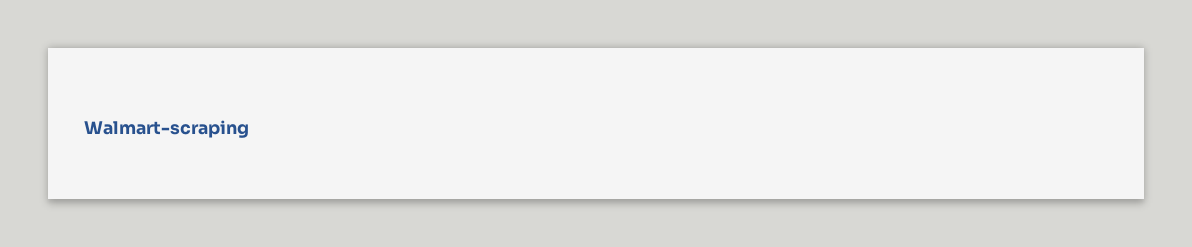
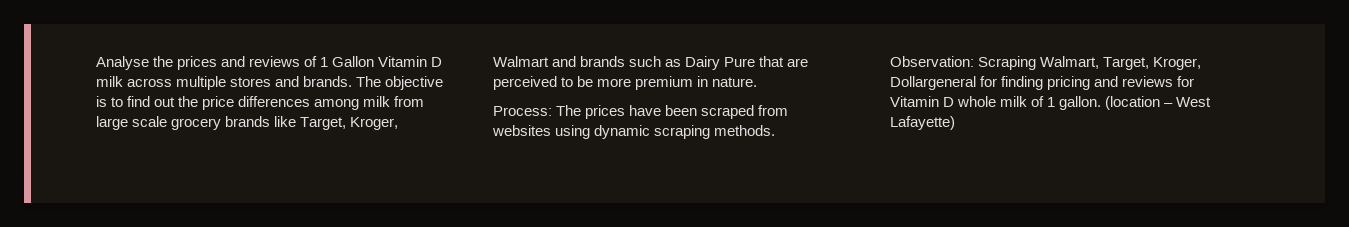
[84,120,249,138] Walmart-scraping -> [96,56,443,70] [96,76,444,90] [96,96,425,110] [96,116,399,130] [493,56,809,70] [493,76,758,90] [493,105,789,119] [492,125,776,139] [890,56,1202,70] [890,76,1195,90] [890,96,1212,110] [890,116,955,130] Analyse the prices and reviews of 1 Gallon Vitamin D milk across multiple stores and brands. The objective is to find out the price differences among milk from large scale grocery brands like Target, Kroger, Walmart and brands such as Dairy Pure that are perceived to be more premium in nature. // Process: The prices have been scraped from websites using dynamic scraping methods. Observation: Scraping Walmart, Target, Kroger, Dollargeneral for finding pricing and reviews for Vitamin D whole milk of 1 gallon. (location – West Lafayette)

